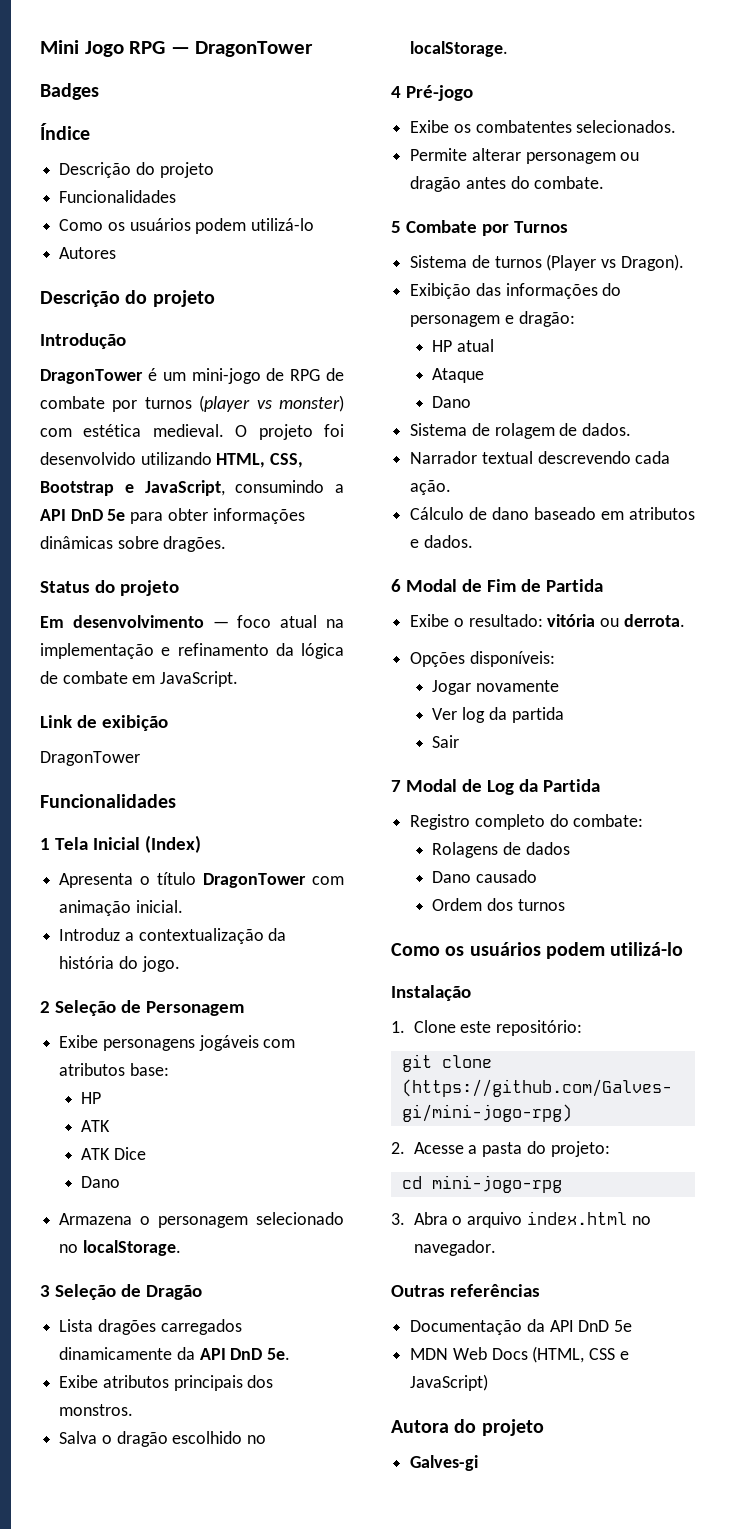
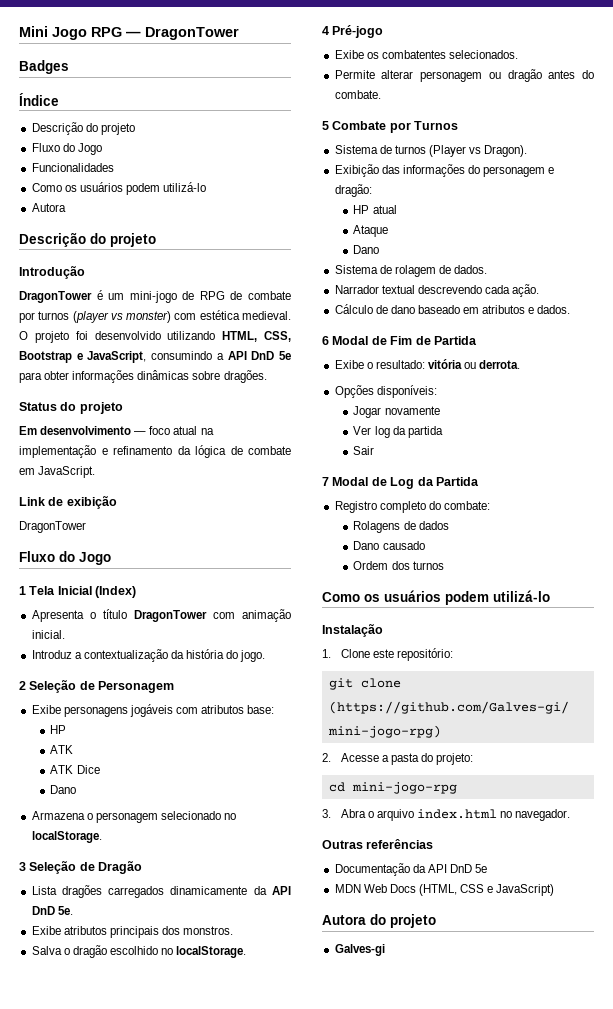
(214, 170) none -> [31,143,102,155] // Fluxo do Jogo
[59,247,117,259] Autores -> [31,203,66,212] Autora
[40,794,176,808] Funcionalidades -> [19,551,111,565] Fluxo do Jogo

